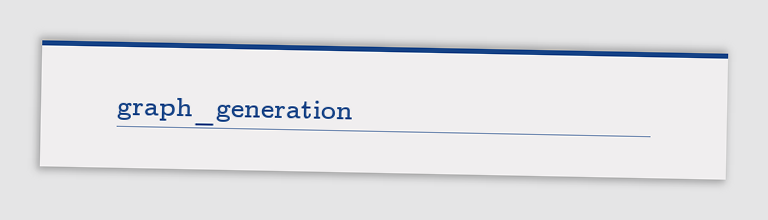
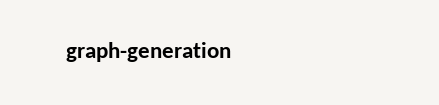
[116,96,354,129] graph_generation -> [66,42,231,62] graph-generation

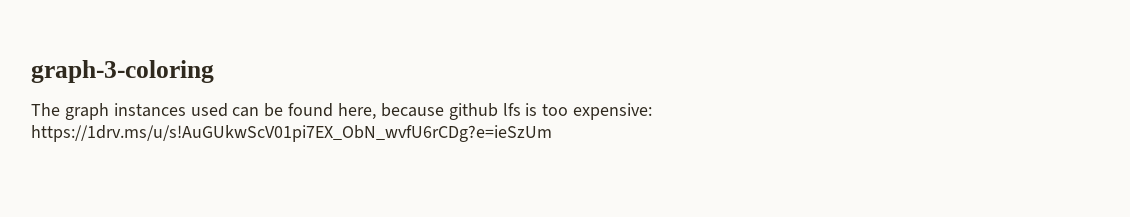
[66,42,231,62] graph-generation -> [31,60,214,83] [31,103,653,120] [31,125,552,142] graph-3-coloring // The graph instances used can be found here, because github lfs is too expensive: https://1drv.ms/u/s!AuGUkwScV01pi7EX_ObN_wvfU6rCDg?e=ieSzUm

